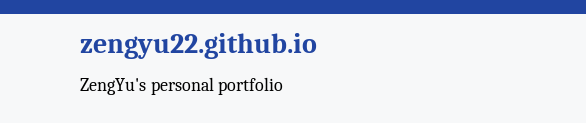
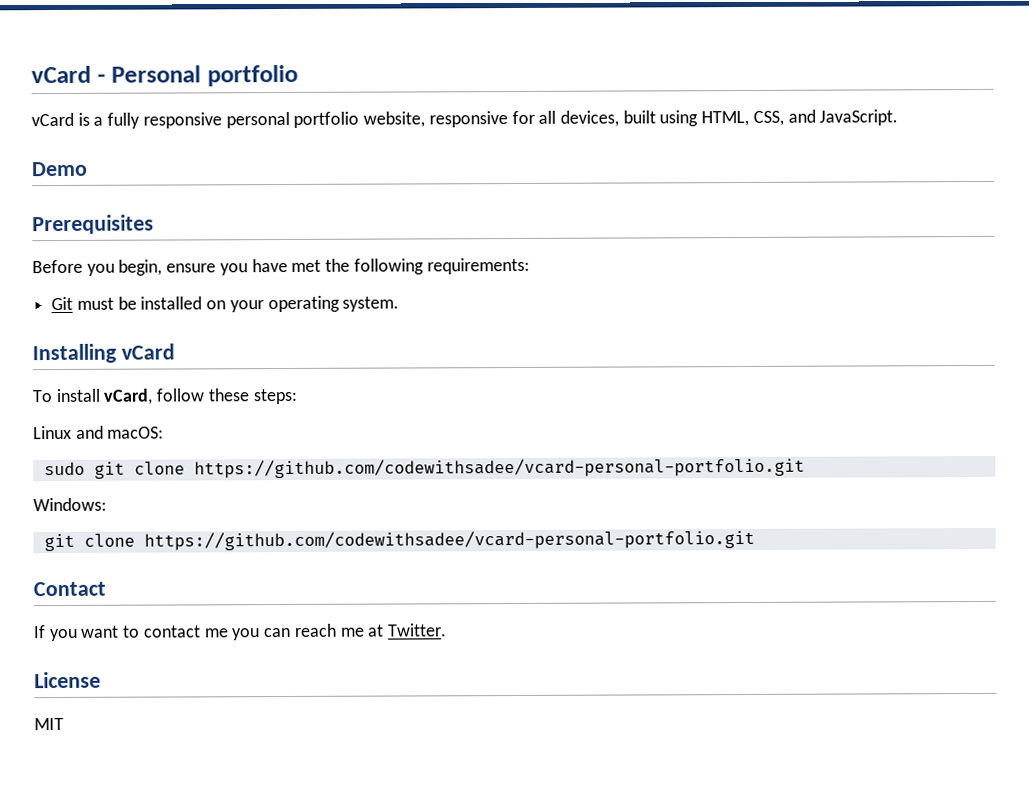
[80,33,317,59] [80,77,284,95] zengyu22.github.io // ZengYu's personal portfolio -> [31,64,298,87] [31,109,899,129] [31,161,88,177] [32,214,154,235] [32,257,530,276] [51,295,400,313] [32,343,175,364] [32,388,298,405] [33,425,165,440] [43,457,805,479] [33,497,107,512] [43,529,755,552] [33,581,106,597] [33,623,447,642] [34,671,101,689] [34,717,64,731] vCard - Personal portfolio // vCard is a fully responsive personal portfolio website, responsive for all devices, built using HTML, CSS, and JavaScript. // Demo // Prerequisites // Before you begin, ensure you have met the following requirements: // Git must be installed on your operating system. // Installing vCard // To install vCard, follow these steps: // Linux and macOS: // sudo git clone https://github.com/codewithsadee/vcard-personal-portfolio.git // Windows: // git clone https://github.com/codewithsadee/vcard-personal-portfolio.git // Contact // If you want to contact me you can reach me at Twitter. // License // MIT

